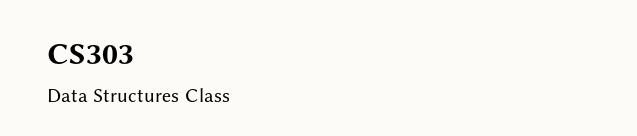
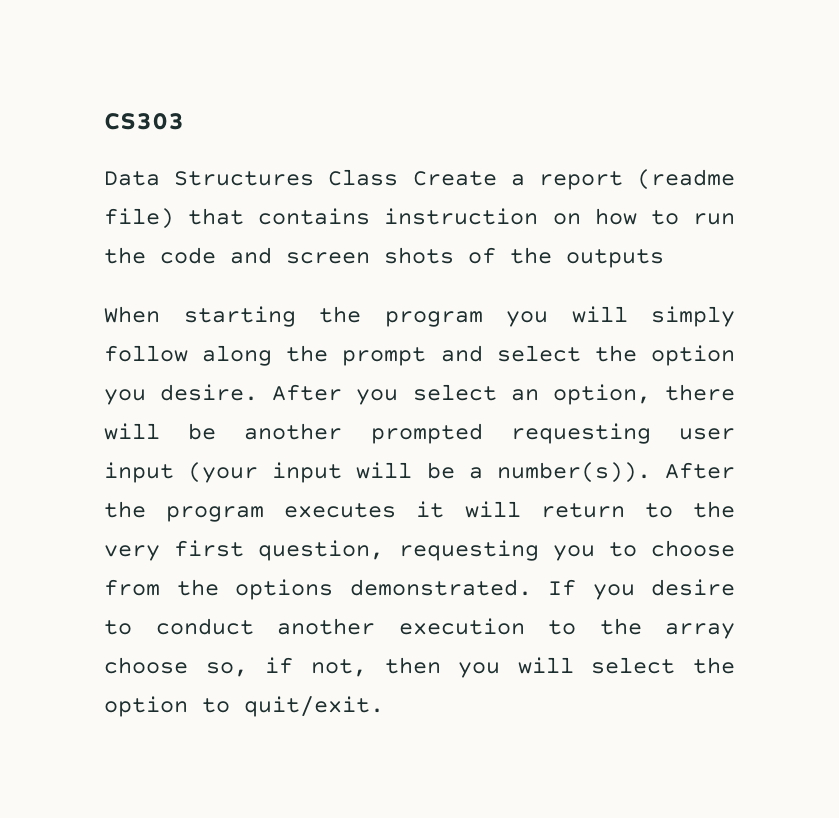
(230, 95) none -> [412,169,736,190] [104,208,735,229] [104,247,664,268] [104,306,735,327] [104,345,735,366] [104,384,735,405] [104,423,735,444] [104,462,735,483] [104,501,735,522] [104,540,736,561] [104,579,735,600] [104,618,735,639] [104,657,735,678] [104,696,384,717] Create a report (readme file) that contains instruction on how to run the code and screen shots of the outputs // When starting the program you will simply follow along the prompt and select the option you desire. After you select an option, there will be another prompted requesting user input (your input will be a number(s)). After the program executes it will return to the very first question, requesting you to choose from the options demonstrated. If you desire to conduct another execution to the array choose so, if not, then you will select the option to quit/exit.

